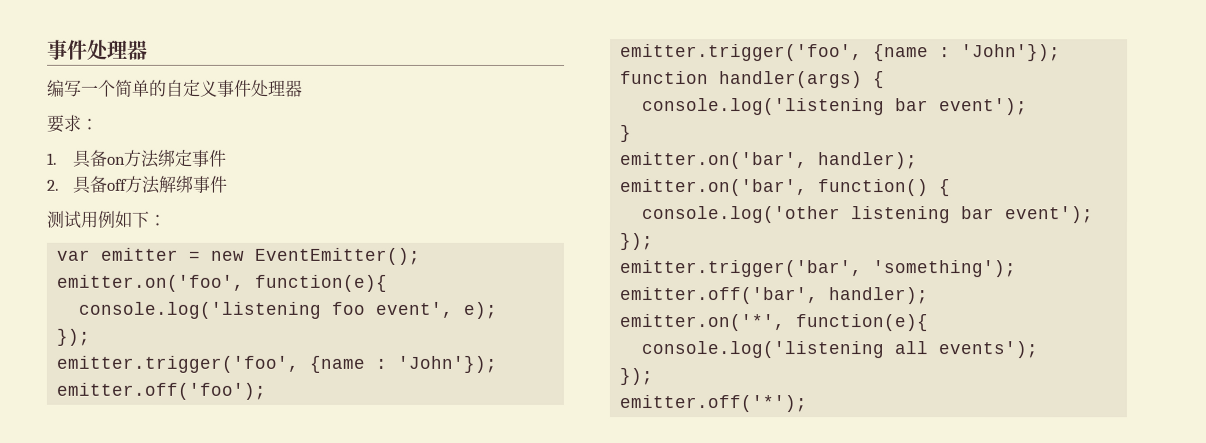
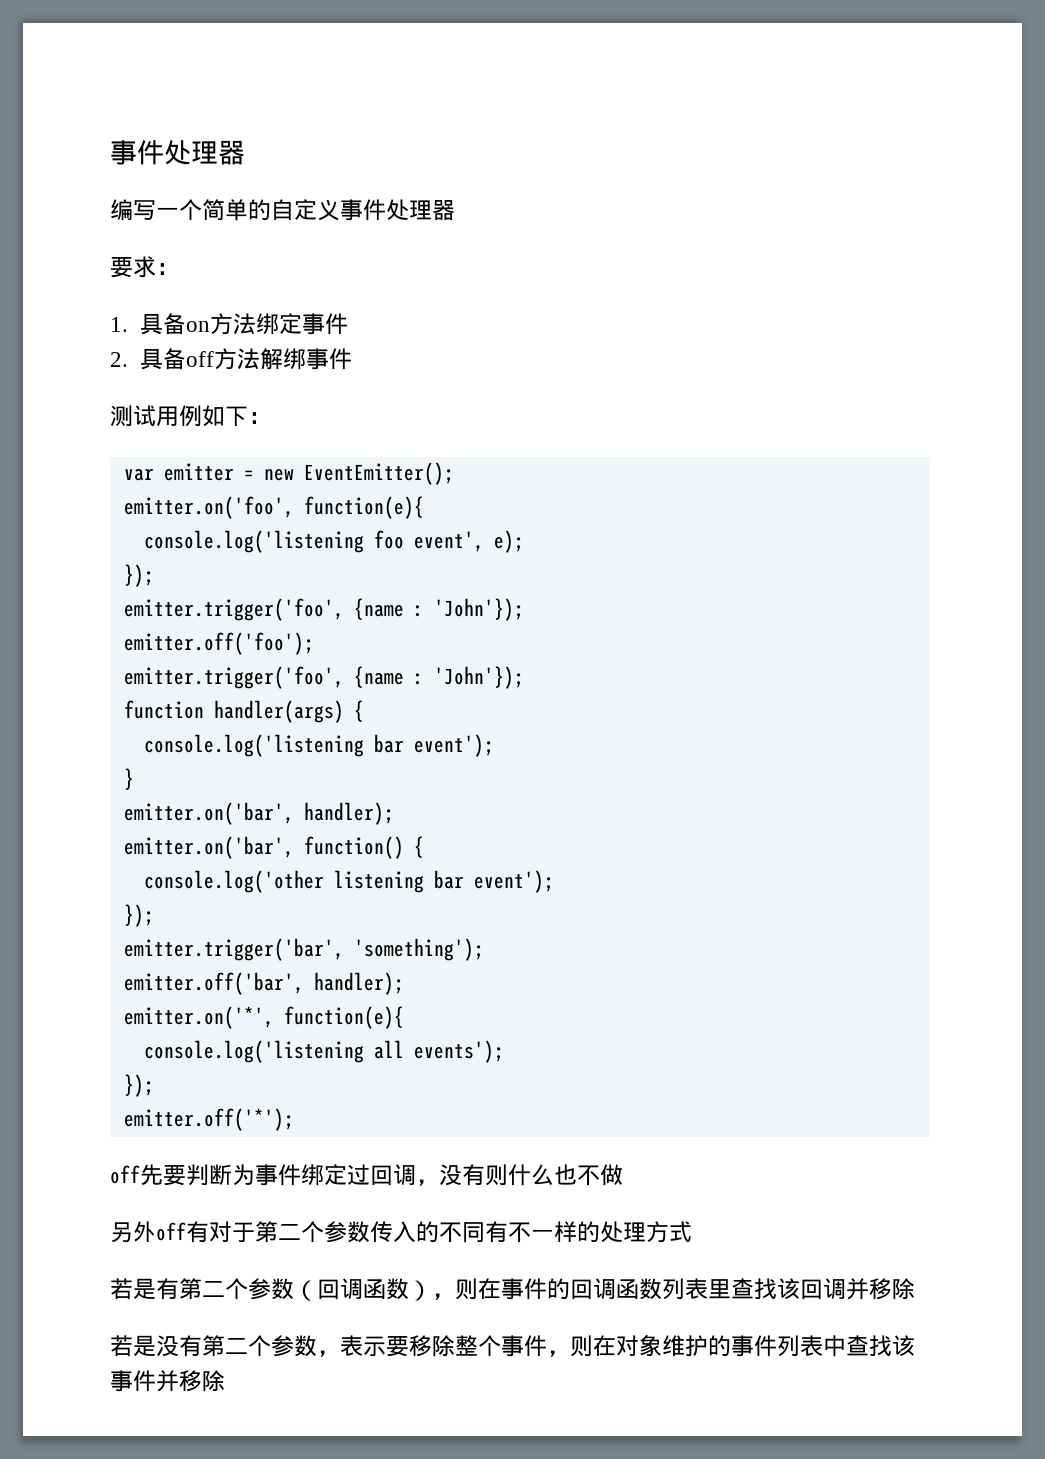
(808, 404) none -> [110,1164,623,1186] [110,1221,692,1243] [110,1278,915,1301] [110,1334,915,1357] [110,1370,225,1392] // off先要判断为事件绑定过回调，没有则什么也不做 // 另外off有对于第二个参数传入的不同有不一样的处理方式 // 若是有第二个参数（回调函数），则在事件的回调函数列表里查找该回调并移除 // 若是没有第二个参数，表示要移除整个事件，则在对象维护的事件列表中查找该事件并移除

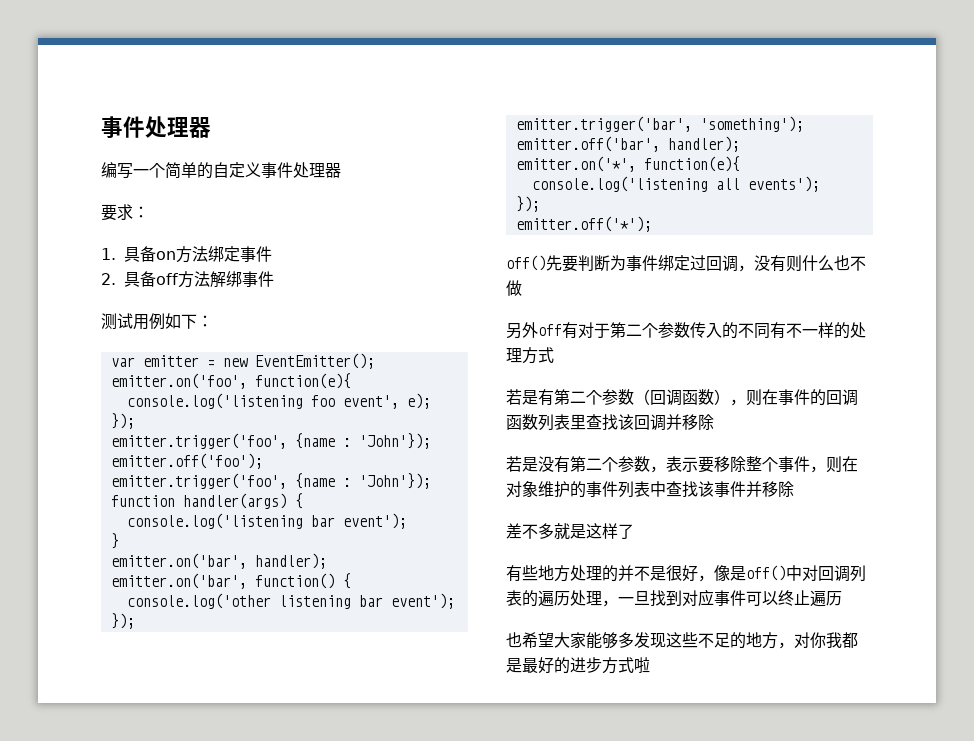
[110,1165,140,1184] off -> [506,255,546,271] off()
(225, 1381) none -> [506,523,634,539] [506,565,866,582] [506,589,842,607] [506,632,858,649] [506,657,650,674] // 差不多就是这样了 // 有些地方处理的并不是很好，像是off()中对回调列表的遍历处理，一旦找到对应事件可以终止遍历 // 也希望大家能够多发现这些不足的地方，对你我都是最好的进步方式啦

